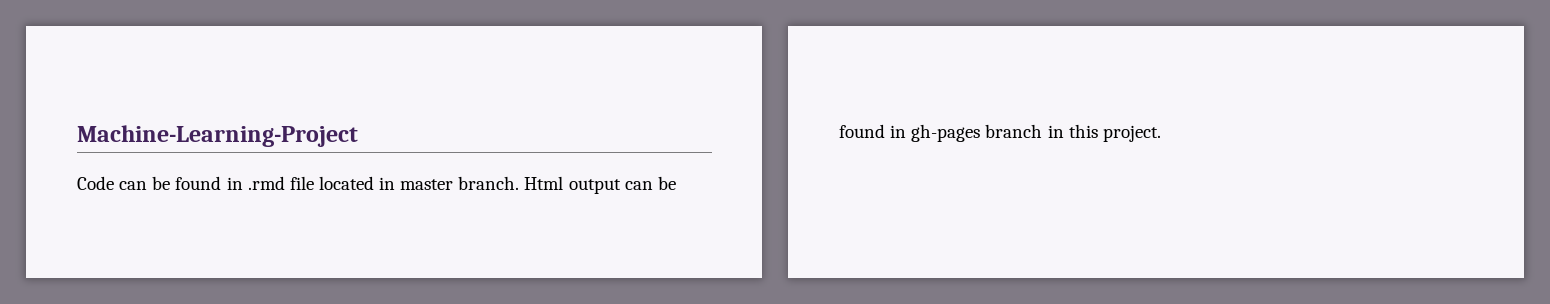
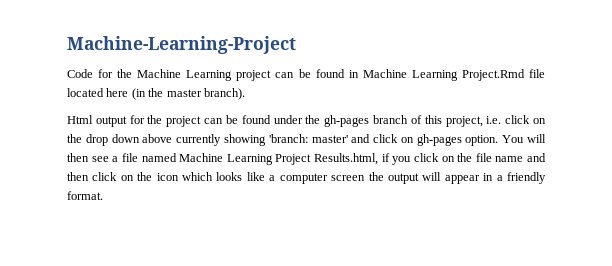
[119,176,676,194] [839,124,1161,142] can be found in .rmd file located in master branch. Html output can be found in gh-pages branch in this project. -> [98,69,545,81] [67,88,245,100] [67,115,546,127] [67,134,546,146] [67,153,546,165] [67,172,547,184] [67,191,103,200] for the Machine Learning project can be found in Machine Learning Project.Rmd file located here (in the master branch). // Html output for the project can be found under the gh-pages branch of this project, i.e. click on the drop down above currently showing 'branch: master' and click on gh-pages option. You will then see a file named Machine Learning Project Results.html, if you click on the file name and then click on the icon which looks like a computer screen the output will appear in a friendly format.

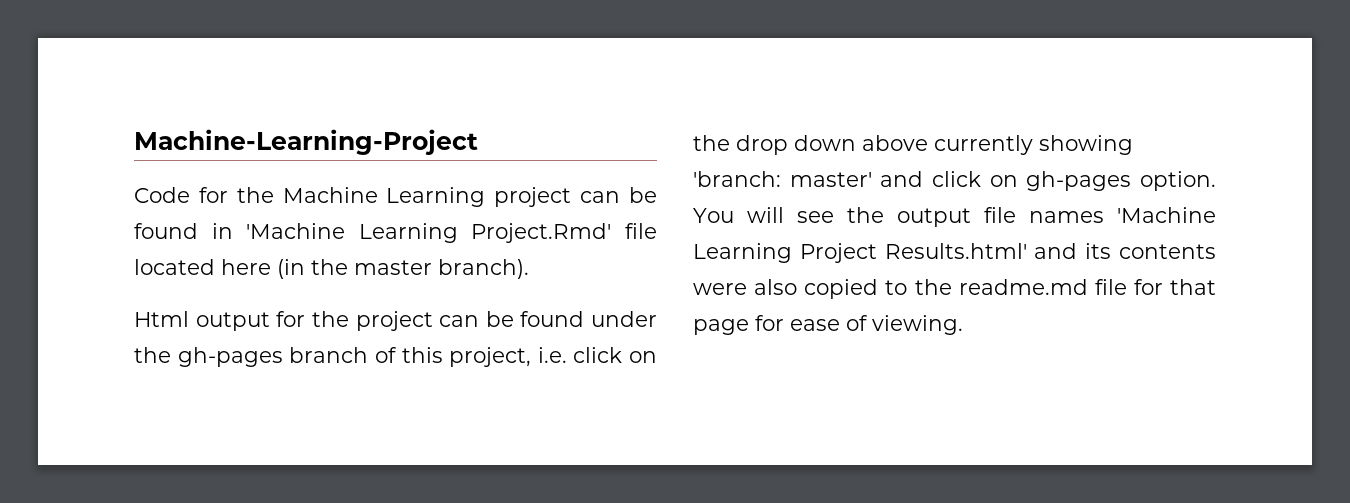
[362,69,525,81] Machine Learning Project.Rmd -> [246,223,612,243] 'Machine Learning Project.Rmd'
[67,153,546,165] [67,172,547,184] [67,191,103,200] then see a file named Machine Learning Project Results.html, if you click on the file name and then click on the icon which looks like a computer screen the output will appear in a friendly format. -> [797,207,1216,227] [693,243,1216,263] [693,279,1216,299] [693,315,963,335] see the output file names 'Machine Learning Project Results.html' and its contents were also copied to the readme.md file for that page for ease of viewing.

